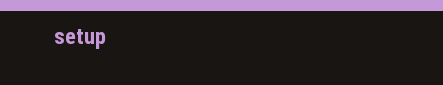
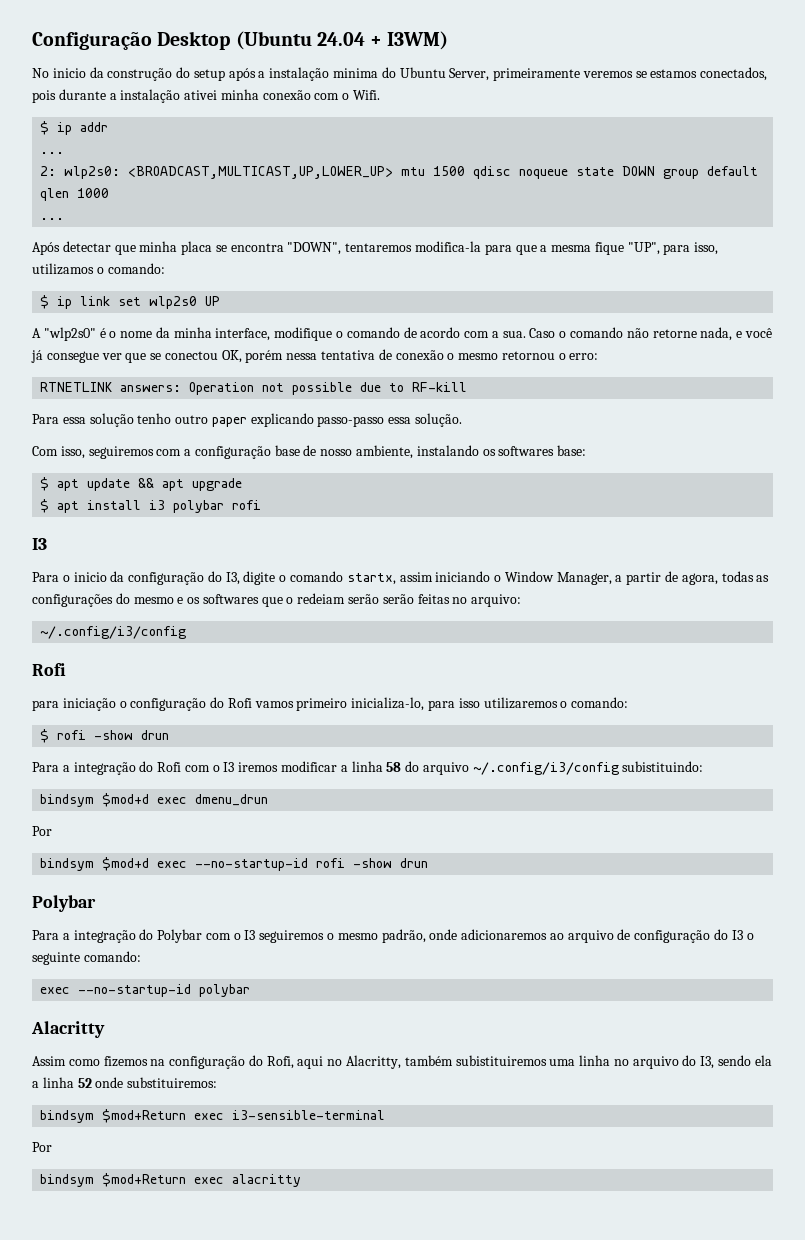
[54,29,106,49] setup -> [32,31,449,50] [32,67,768,81] [32,89,381,103] [40,121,109,135] [40,152,65,154] [40,166,759,179] [40,188,110,201] [40,218,65,220] [32,241,719,255] [32,263,165,275] [40,295,221,309] [32,327,772,341] [31,349,599,363] [40,382,468,395] [32,413,463,427] [32,445,587,459] [40,477,243,491] [40,499,262,513] [32,538,47,550] [32,571,770,585] [32,593,522,607] [40,626,187,639] [32,663,66,676] [32,697,629,711] [40,729,170,743] [32,761,704,775] [40,793,269,807] [32,826,52,836] [40,857,429,871] [32,895,96,912] [32,929,754,943] [32,951,141,965] [40,984,251,997] [31,1021,105,1038] [32,1055,772,1069] [32,1077,218,1088] [40,1109,386,1123] [32,1142,52,1152] [40,1173,302,1187] Configuração Desktop (Ubuntu 24.04 + I3WM) // No inicio da construção do setup após a instalação minima do Ubuntu Server, primeiramente veremos se estamos conectados, pois durante a instalação ativei minha conexão com o Wifi. // $ ip addr // ... // 2: wlp2s0: <BROADCAST,MULTICAST,UP,LOWER_UP> mtu 1500 qdisc noqueue state DOWN group default qlen 1000 // ... // Após detectar que minha placa se encontra "DOWN", tentaremos modifica-la para que a mesma fique "UP", para isso, utilizamos o comando: // $ ip link set wlp2s0 UP // A "wlp2s0" é o nome da minha interface, modifique o comando de acordo com a sua. Caso o comando não retorne nada, e você já consegue ver que se conectou OK, porém nessa tentativa de conexão o mesmo retornou o erro: // RTNETLINK answers: Operation not possible due to RF-kill // Para essa solução tenho outro paper explicando passo-passo essa solução. // Com isso, seguiremos com a configuração base de nosso ambiente, instalando os softwares base: // $ apt update && apt upgrade // $ apt install i3 polybar rofi // I3 // Para o inicio da configuração do I3, digite o comando startx, assim iniciando o Window Manager, a partir de agora, todas as configurações do mesmo e os softwares que o redeiam serão serão feitas no arquivo: // ~/.config/i3/config // Rofi // para iniciação o configuração do Rofi vamos primeiro inicializa-lo, para isso utilizaremos o comando: // $ rofi -show drun // Para a integração do Rofi com o I3 iremos modificar a linha 58 do arquivo ~/.config/i3/config subistituindo: // bindsym $mod+d exec dmenu_drun // Por // bindsym $mod+d exec --no-startup-id rofi -show drun // Polybar // Para a integração do Polybar com o I3 seguiremos o mesmo padrão, onde adicionaremos ao arquivo de configuração do I3 o seguinte comando: // exec --no-startup-id polybar // Alacritty // Assim como fizemos na configuração do Rofi, aqui no Alacritty, também subistituiremos uma linha no arquivo do I3, sendo ela a linha 52 onde substituiremos: // bindsym $mod+Return exec i3-sensible-terminal // Por // bindsym $mod+Return exec alacritty

